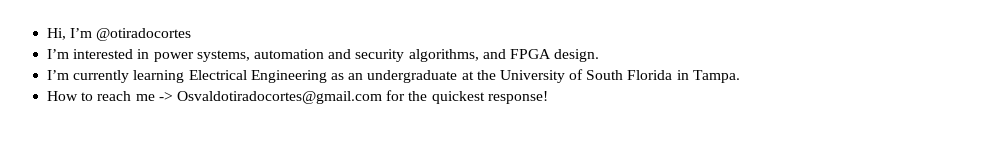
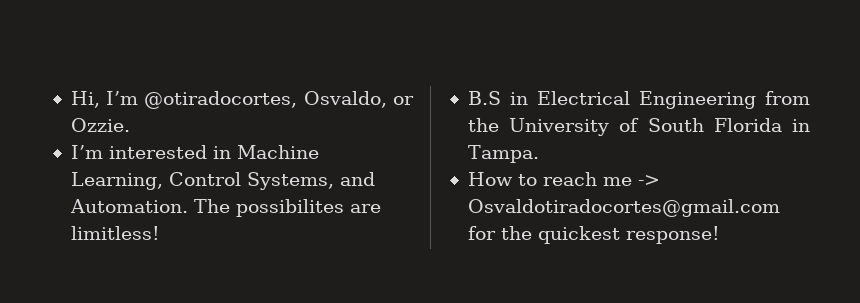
[96,28,192,41] @otiradocortes -> [144,91,414,109] [70,118,130,132] @otiradocortes, Osvaldo, or Ozzie.
[153,49,600,62] [47,70,474,83] power systems, automation and security algorithms, and FPGA design. // I’m currently learning Electrical Engineering as an undergraduate at -> [236,145,319,159] [70,172,375,190] [69,199,381,217] [70,226,160,240] [467,91,810,109] Machine Learning, Control Systems, and Automation. The possibilites are limitless! // B.S in Electrical Engineering from

